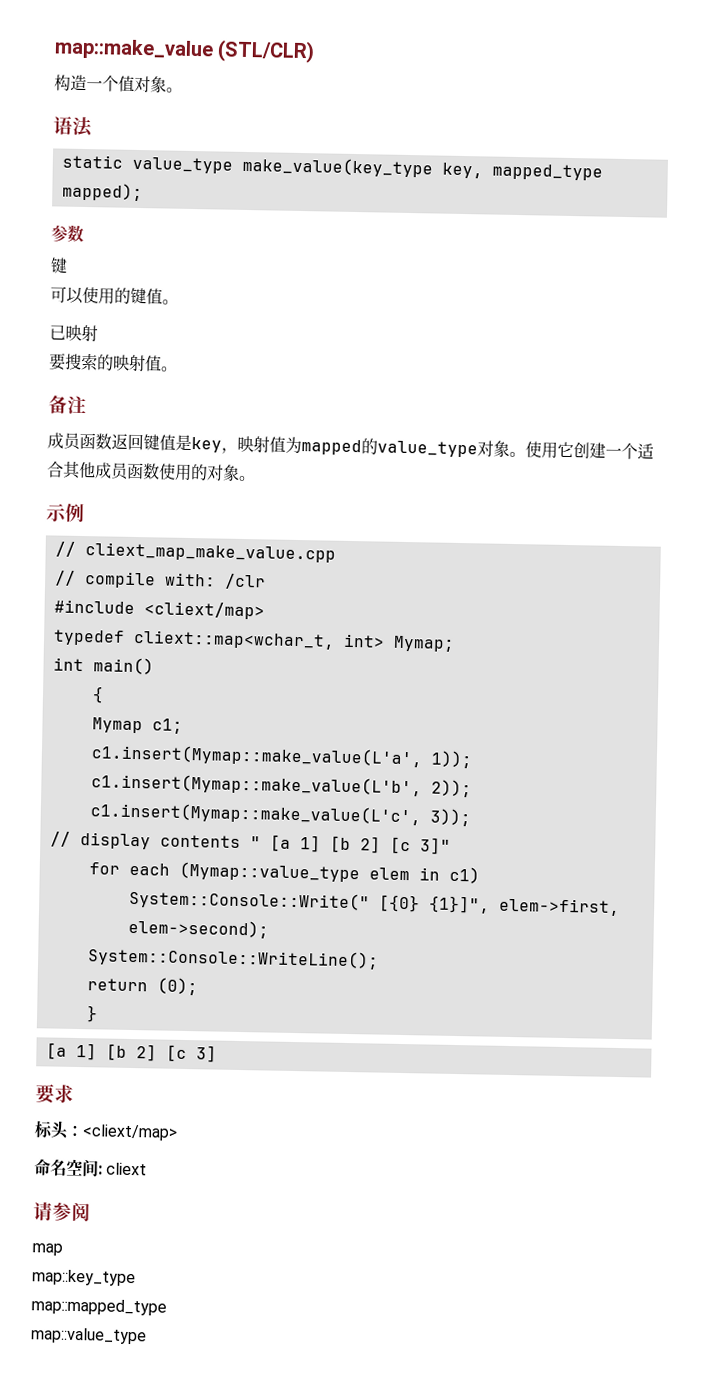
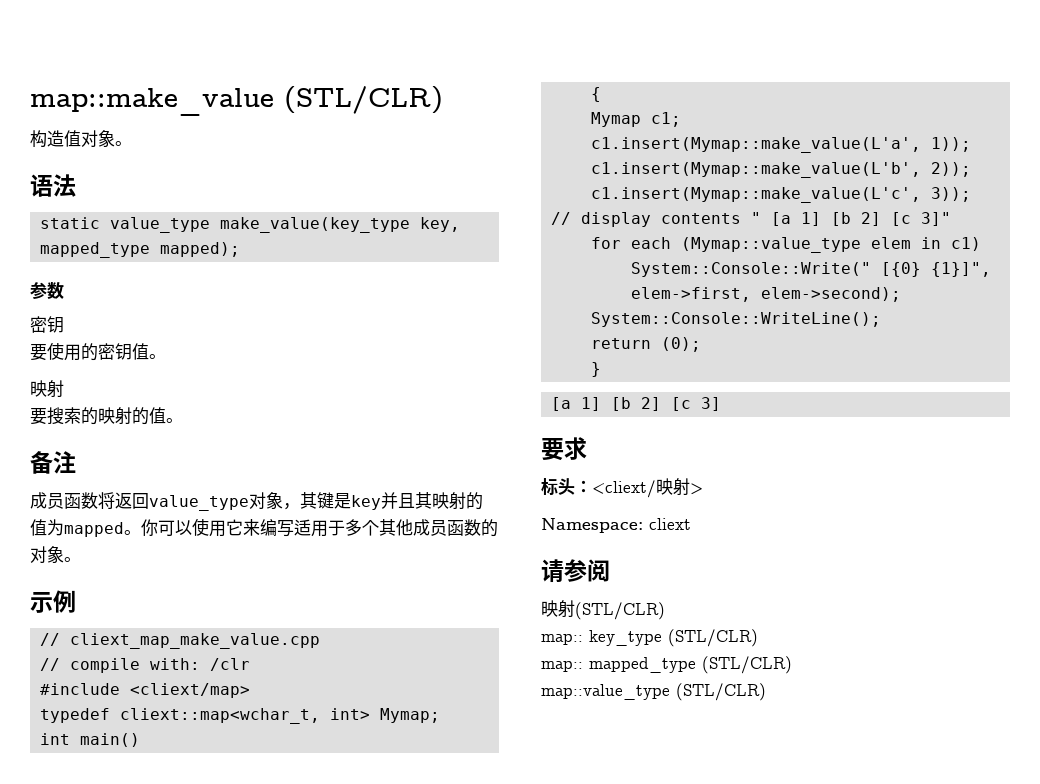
[86,75,119,92] 一个 -> (64, 138) none
[50,257,68,274] [50,286,179,305] [49,324,66,340] 键 // 可以使用的键值。 // 已 -> [30,316,64,333] [30,342,166,361] 密钥 // 要使用的密钥值。 //
(146, 363) none -> [132,407,149,425] 的
[111,433,654,460] [47,461,64,478] 返回键值是key，映射值为mapped的value_type对象。使用它创建一个适合 -> [98,492,483,511] [30,518,379,537] 将返回value_type对象，其键是key并且其映射的值为mapped。你可以使用它来编写适用于多个
[159,463,192,482] 使用 -> (481, 527) none
[82,1124,178,1141] [34,1158,103,1177] <cliext/map> // 命名空间: -> [592,478,703,498] [541,518,643,533] <cliext/映射> // Namespace:
[32,1243,63,1256] [32,1269,136,1287] [31,1298,167,1316] map // map::key_type // map::mapped_type -> [541,600,665,620] [541,629,758,647] [541,656,792,674] 映射(STL/CLR) // map:: key_type (STL/CLR) // map:: mapped_type (STL/CLR)
(147, 1336) none -> [676,683,766,701] (STL/CLR)

